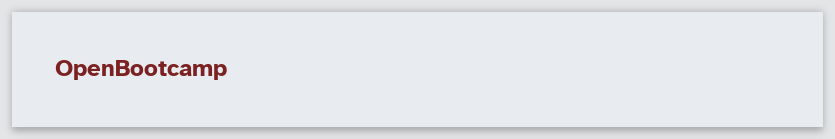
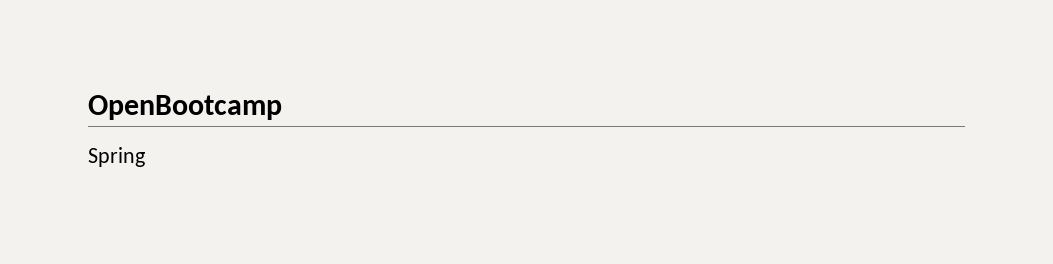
(227, 70) none -> [88,147,145,167] // Spring

